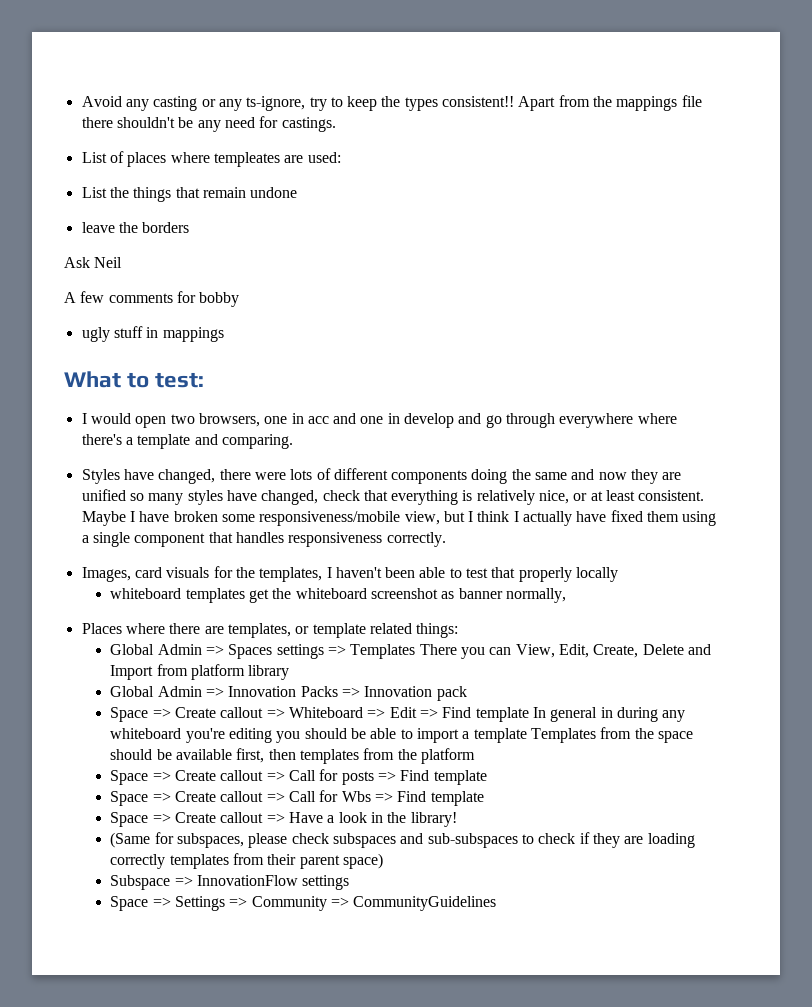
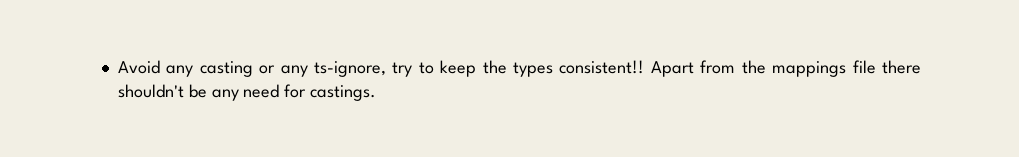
[81,151,341,167] [81,187,298,202] [81,222,190,233] [64,257,123,268] [64,291,240,307] [81,326,224,342] [64,371,205,388] [81,413,677,428] [81,434,293,449] [81,468,682,484] [81,489,705,505] [81,510,717,526] [81,532,446,547] [81,566,619,582] [110,588,567,603] [81,623,459,638] [110,644,711,659] [110,664,290,680] [110,686,467,701] [110,707,686,722] [110,727,693,743] [110,748,476,764] [110,769,487,785] [110,790,484,806] [110,812,457,827] [110,832,695,848] [110,853,384,869] [110,875,350,890] [110,896,497,911] // List of places where templeates are used: // List the things that remain undone // leave the borders // Ask Neil // A few comments for bobby // ugly stuff in mappings // What to test: // I would open two browsers, one in acc and one in develop and go through everywhere where there's a template and comparing. // Styles have changed, there were lots of different components doing the same and now they are unified so many styles have changed, check that everything is relatively nice, or at least consistent. Maybe I have broken some responsiveness/mobile view, but I think I actually have fixed them using a single component that handles responsiveness correctly. // Images, card visuals for the templates, I haven't been able to test that properly locally // whiteboard templates get the whiteboard screenshot as banner normally, // Places where there are templates, or template related things: // Global Admin => Spaces settings => Templates There you can View, Edit, Create, Delete and Import from platform library // Global Admin => Innovation Packs => Innovation pack // Space => Create callout => Whiteboard => Edit => Find template In general in during any whiteboard you're editing you should be able to import a template Templates from the space should be available first, then templates from the platform // Space => Create callout => Call for posts => Find template // Space => Create callout => Call for Wbs => Find template // Space => Create callout => Have a look in the library! // (Same for subspaces, please check subspaces and sub-subspaces to check if they are loading correctly templates from their parent space) // Subspace => InnovationFlow settings // Space => Settings => Community => CommunityGuidelines -> (377, 93) none

